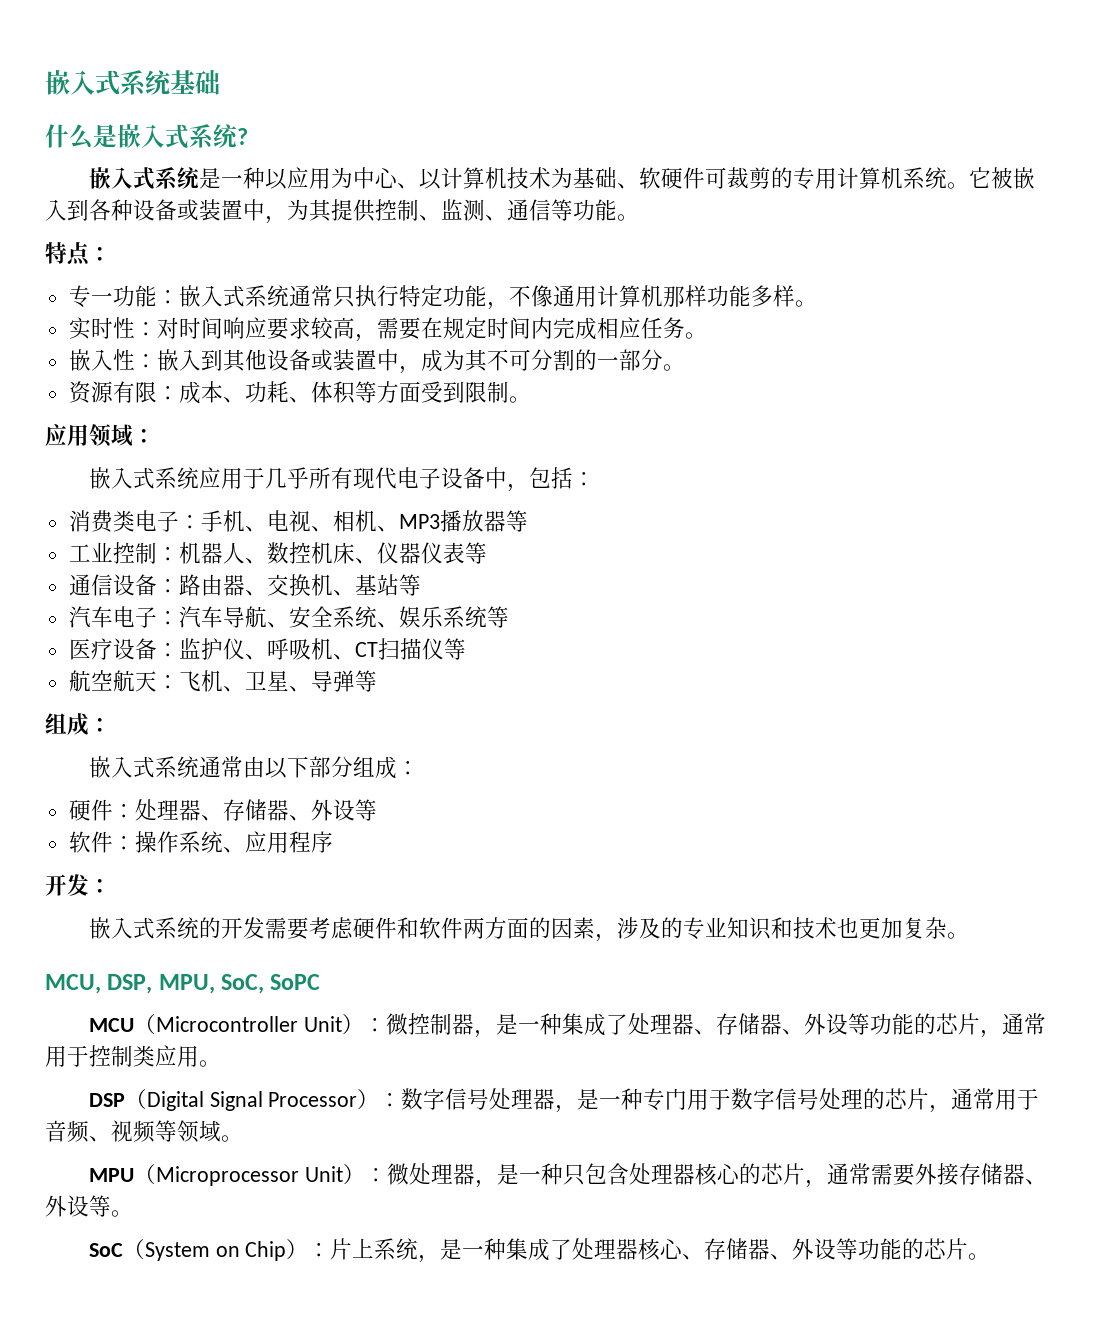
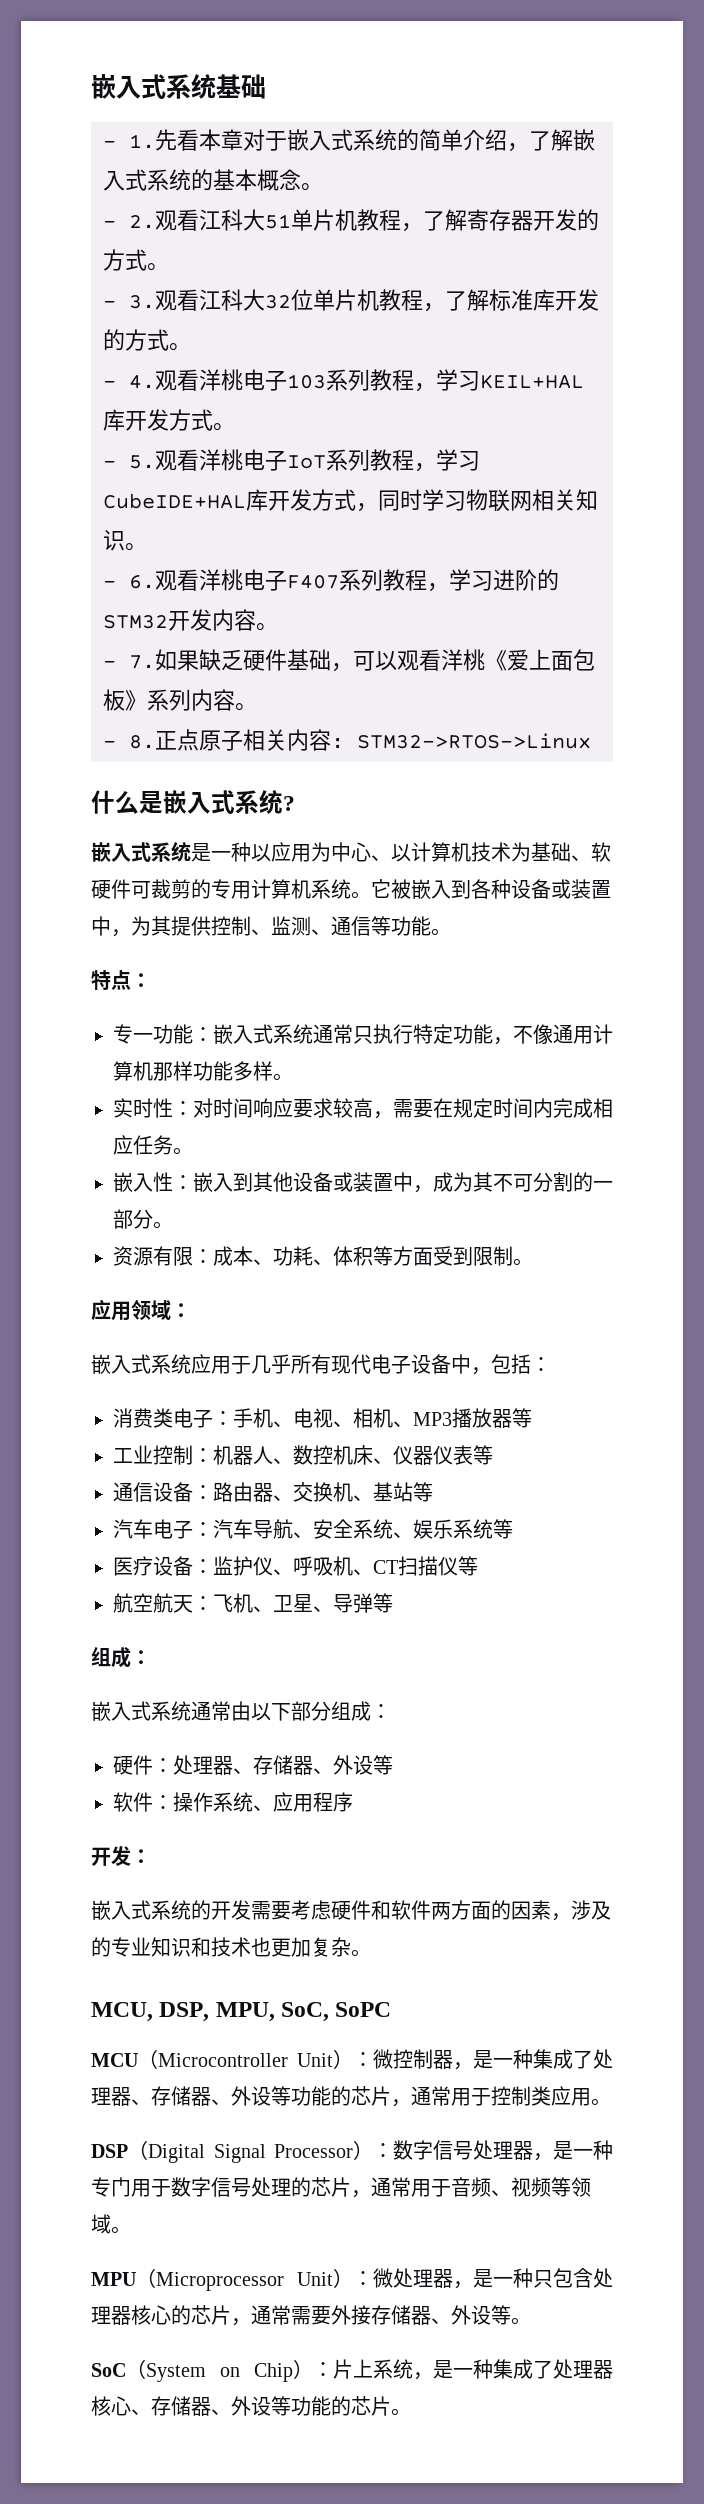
(220, 82) none -> [103,129,595,152] [103,169,323,191] [103,209,599,232] [103,249,169,271] [103,289,599,312] [103,329,191,351] [103,369,584,392] [103,409,235,431] [103,449,480,472] [103,489,598,512] [103,530,147,551] [103,569,559,592] [103,609,278,631] [103,649,595,672] [103,689,257,711] [103,729,591,751] // - 1.先看本章对于嵌入式系统的简单介绍，了解嵌入式系统的基本概念。 // - 2.观看江科大51单片机教程，了解寄存器开发的方式。 // - 3.观看江科大32位单片机教程，了解标准库开发的方式。 // - 4.观看洋桃电子103系列教程，学习KEIL+HAL库开发方式。 // - 5.观看洋桃电子IoT系列教程，学习CubeIDE+HAL库开发方式，同时学习物联网相关知识。 // - 6.观看洋桃电子F407系列教程，学习进阶的STM32开发内容。 // - 7.如果缺乏硬件基础，可以观看洋桃《爱上面包板》系列内容。 // - 8.正点原子相关内容: STM32->RTOS->Linux

